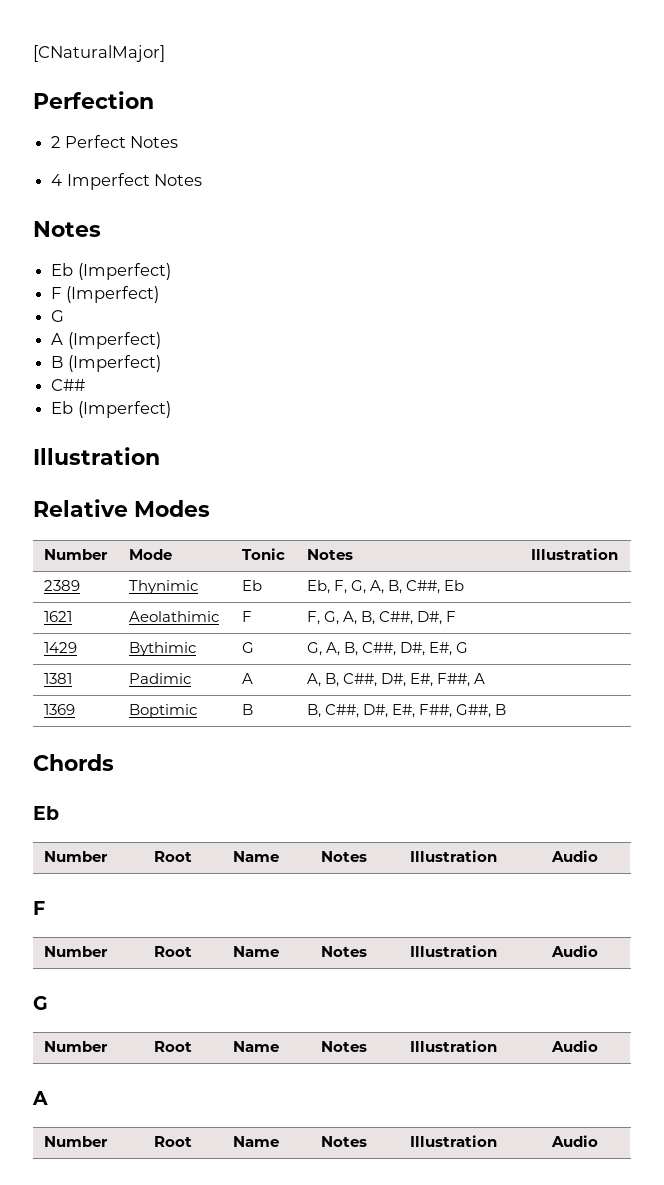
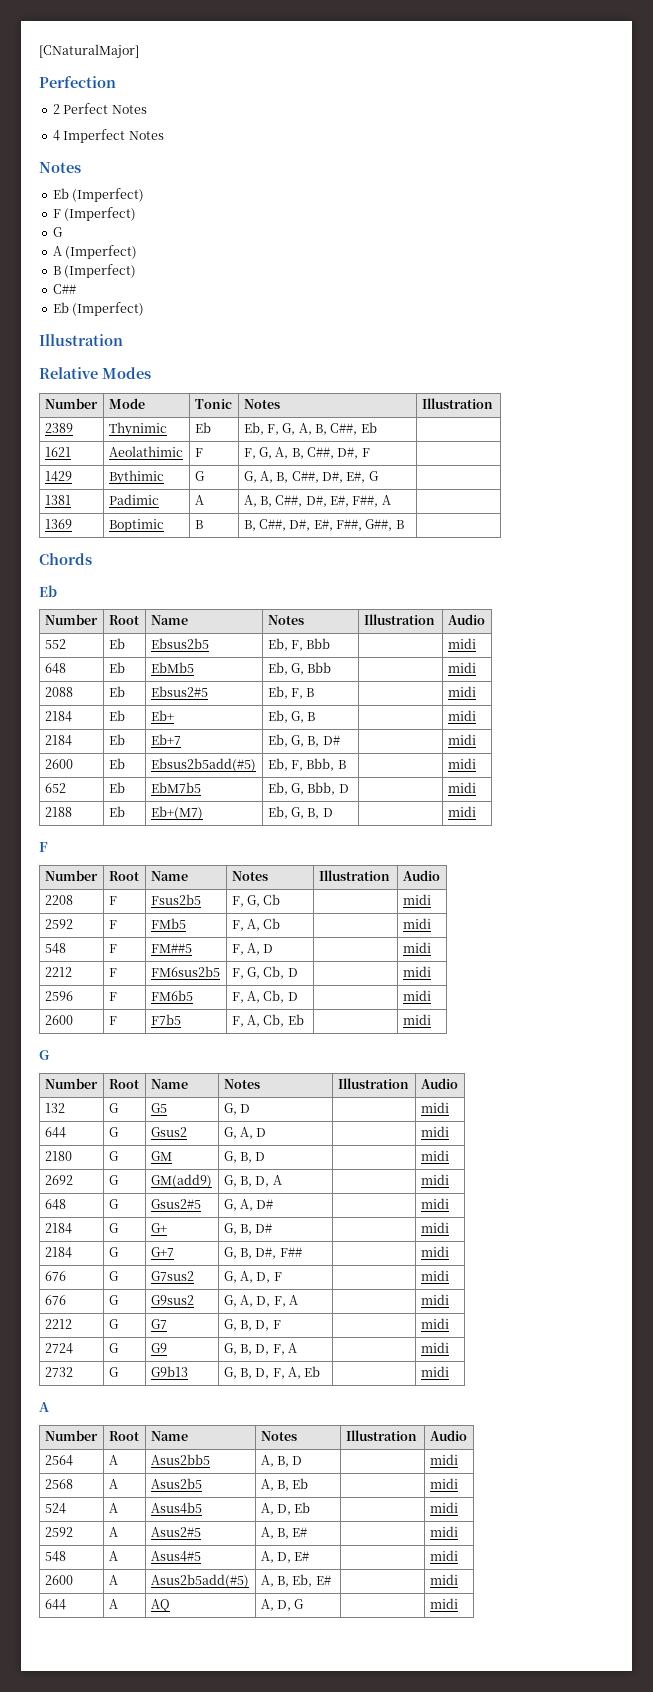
(598, 856) none -> [44,639,66,649] [108,638,125,649] [150,638,209,649] [267,638,331,651] [447,638,476,649] [44,663,66,674] [108,662,125,673] [150,662,194,673] [267,662,332,675] [447,662,476,673] [44,687,73,697] [108,686,125,697] [150,686,208,697] [267,686,315,699] [447,686,476,697] [44,711,72,722] [108,710,125,721] [150,710,174,721] [267,710,316,723] [447,710,476,721] [44,735,72,746] [108,734,125,745] [150,734,181,745] [267,734,340,747] [447,734,476,745] [44,759,73,769] [108,758,125,769] [150,758,256,772] [267,758,346,771] [447,758,476,769] [44,783,66,793] [108,782,125,793] [150,782,201,793] [267,782,349,795] [447,782,476,793] [44,807,72,817] [108,806,125,817] [150,806,203,820] [267,806,333,819] [447,806,476,817] // 552 | Eb | Ebsus2b5 | Eb, F, Bbb | | midi // 648 | Eb | EbMb5 | Eb, G, Bbb | | midi // 2088 | Eb | Ebsus2#5 | Eb, F, B | | midi // 2184 | Eb | Eb+ | Eb, G, B | | midi // 2184 | Eb | Eb+7 | Eb, G, B, D# | | midi // 2600 | Eb | Ebsus2b5add(#5) | Eb, F, Bbb, B | | midi // 652 | Eb | EbM7b5 | Eb, G, Bbb, D | | midi // 2188 | Eb | Eb+(M7) | Eb, G, B, D | | midi
(598, 951) none -> [44,895,73,905] [108,896,117,905] [150,894,201,905] [231,894,281,907] [402,894,431,905] [44,919,73,929] [108,920,117,929] [150,918,186,929] [231,918,281,931] [402,918,431,929] [44,943,66,954] [108,944,117,953] [150,943,192,953] [231,943,274,955] [402,942,431,953] [44,967,72,977] [108,968,117,977] [150,966,220,977] [231,966,298,979] [402,966,431,977] [44,991,73,1001] [108,992,117,1001] [150,990,193,1001] [231,990,298,1003] [402,990,431,1001] [44,1015,73,1025] [108,1016,117,1025] [150,1014,181,1025] [231,1014,304,1027] [402,1014,431,1025] // 2208 | F | Fsus2b5 | F, G, Cb | | midi // 2592 | F | FMb5 | F, A, Cb | | midi // 548 | F | FM##5 | F, A, D | | midi // 2212 | F | FM6sus2b5 | F, G, Cb, D | | midi // 2596 | F | FM6b5 | F, A, Cb, D | | midi // 2600 | F | F7b5 | F, A, Cb, Eb | | midi
(598, 1046) none -> [44,1103,65,1113] [108,1103,119,1113] [150,1103,167,1113] [223,1103,250,1115] [420,1102,449,1113] [44,1127,66,1138] [108,1127,119,1137] [150,1127,187,1137] [223,1127,267,1139] [420,1126,449,1137] [44,1151,72,1161] [108,1151,119,1161] [150,1151,172,1161] [223,1151,266,1163] [420,1150,449,1161] [44,1175,73,1185] [108,1175,119,1185] [150,1174,212,1188] [223,1175,282,1187] [420,1174,449,1185] [44,1199,66,1210] [108,1199,119,1209] [150,1199,201,1209] [223,1199,274,1211] [420,1198,449,1209] [44,1223,72,1234] [108,1223,119,1233] [150,1223,167,1233] [223,1223,273,1235] [420,1222,449,1233] [44,1247,72,1258] [108,1247,119,1257] [150,1247,174,1257] [223,1247,302,1259] [420,1246,449,1257] [44,1271,66,1281] [108,1271,119,1281] [150,1271,194,1281] [223,1271,282,1283] [420,1270,449,1281] [44,1295,66,1305] [108,1295,119,1305] [150,1295,194,1305] [223,1295,299,1307] [420,1294,449,1305] [44,1319,72,1329] [108,1319,119,1329] [150,1319,167,1329] [223,1319,281,1331] [420,1318,449,1329] [44,1343,73,1354] [108,1343,119,1353] [150,1343,167,1353] [223,1343,298,1355] [420,1342,449,1353] [44,1367,73,1377] [108,1367,119,1377] [150,1366,188,1377] [223,1366,321,1379] [420,1366,449,1377] // 132 | G | G5 | G, D | | midi // 644 | G | Gsus2 | G, A, D | | midi // 2180 | G | GM | G, B, D | | midi // 2692 | G | GM(add9) | G, B, D, A | | midi // 648 | G | Gsus2#5 | G, A, D# | | midi // 2184 | G | G+ | G, B, D# | | midi // 2184 | G | G+7 | G, B, D#, F## | | midi // 676 | G | G7sus2 | G, A, D, F | | midi // 676 | G | G9sus2 | G, A, D, F, A | | midi // 2212 | G | G7 | G, B, D, F | | midi // 2724 | G | G9 | G, B, D, F, A | | midi // 2732 | G | G9b13 | G, B, D, F, A, Eb | | midi
(598, 1141) none -> [44,1455,73,1466] [108,1455,118,1465] [150,1454,210,1465] [260,1455,303,1467] [429,1454,458,1465] [44,1479,73,1489] [108,1479,118,1489] [150,1478,202,1489] [260,1478,309,1491] [429,1478,458,1489] [44,1503,66,1514] [108,1503,118,1513] [150,1502,202,1514] [260,1502,311,1515] [429,1502,458,1513] [44,1527,73,1537] [108,1527,118,1537] [150,1527,201,1537] [260,1527,308,1539] [429,1526,458,1537] [44,1551,66,1562] [108,1551,118,1561] [150,1551,201,1562] [260,1551,310,1563] [429,1550,458,1561] [44,1575,73,1585] [108,1575,118,1585] [150,1574,249,1588] [260,1574,331,1587] [429,1574,458,1585] [44,1599,66,1610] [108,1599,118,1609] [150,1599,170,1612] [260,1599,305,1611] [429,1598,458,1609] // 2564 | A | Asus2bb5 | A, B, D | | midi // 2568 | A | Asus2b5 | A, B, Eb | | midi // 524 | A | Asus4b5 | A, D, Eb | | midi // 2592 | A | Asus2#5 | A, B, E# | | midi // 548 | A | Asus4#5 | A, D, E# | | midi // 2600 | A | Asus2b5add(#5) | A, B, Eb, E# | | midi // 644 | A | AQ | A, D, G | | midi

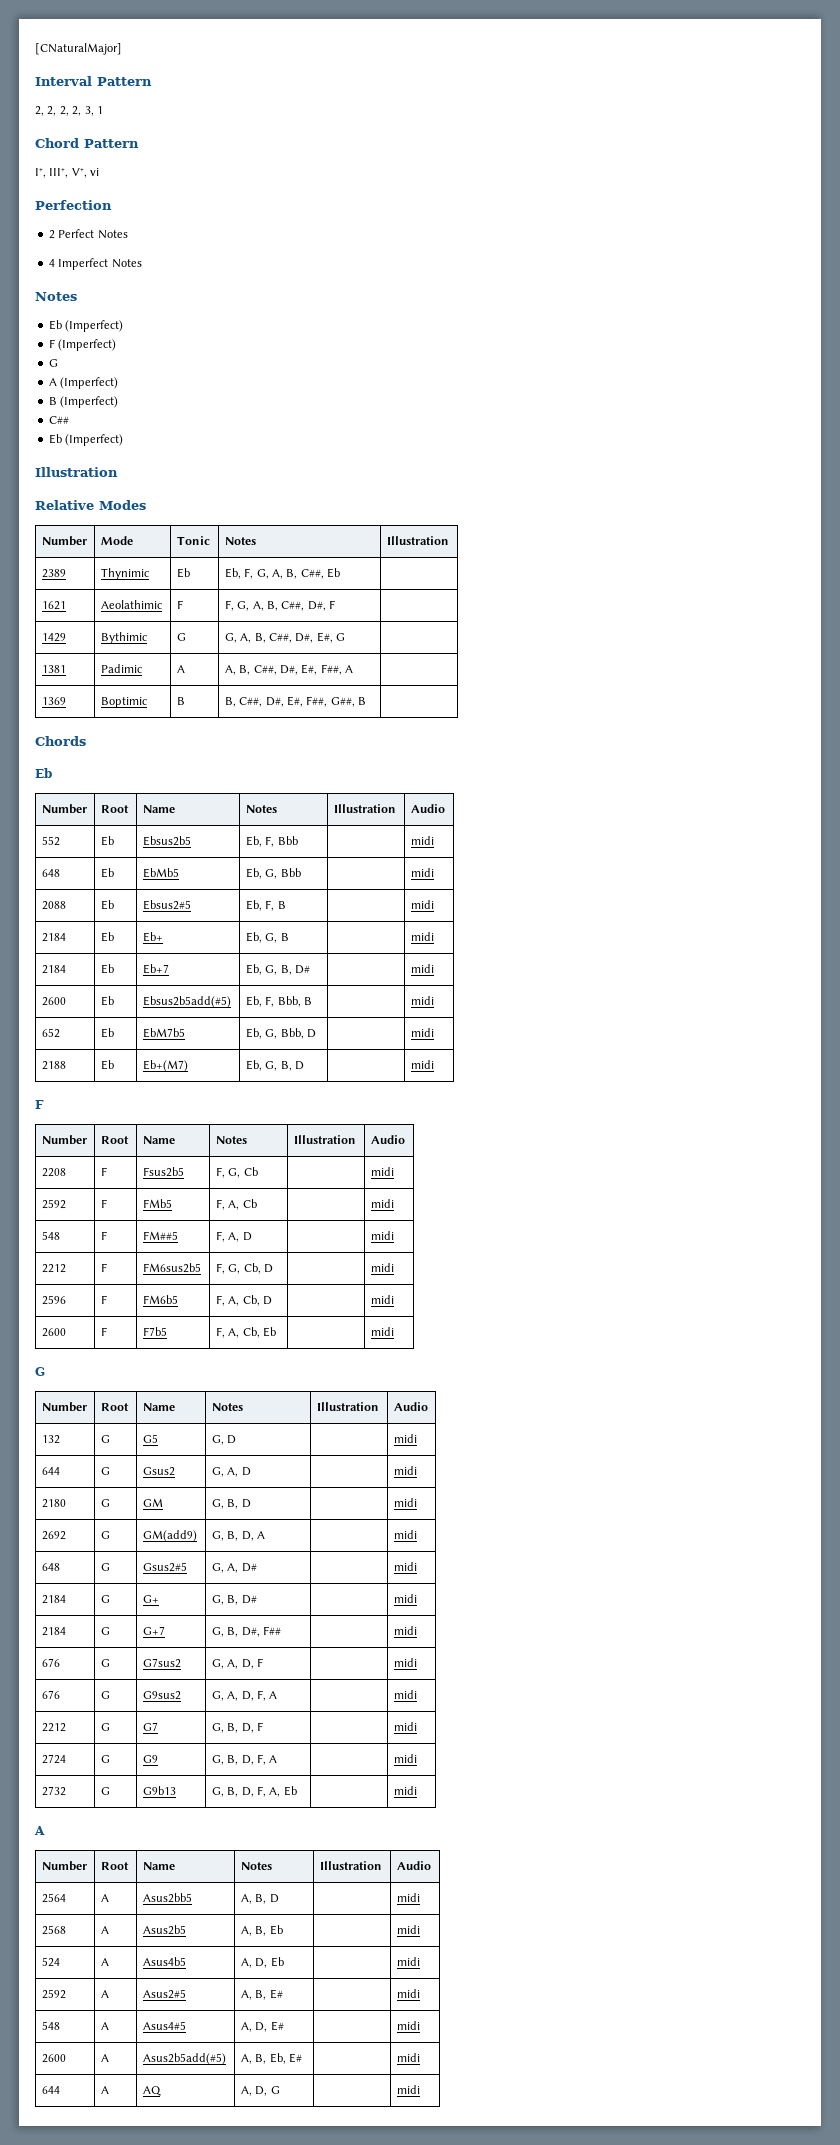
(139, 51) none -> [35,76,152,86] [35,106,103,116] [35,138,139,148] [35,168,100,178] // Interval Pattern // 2, 2, 2, 2, 3, 1 // Chord Pattern // I⁺, III⁺, V⁺, vi

